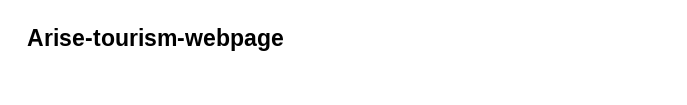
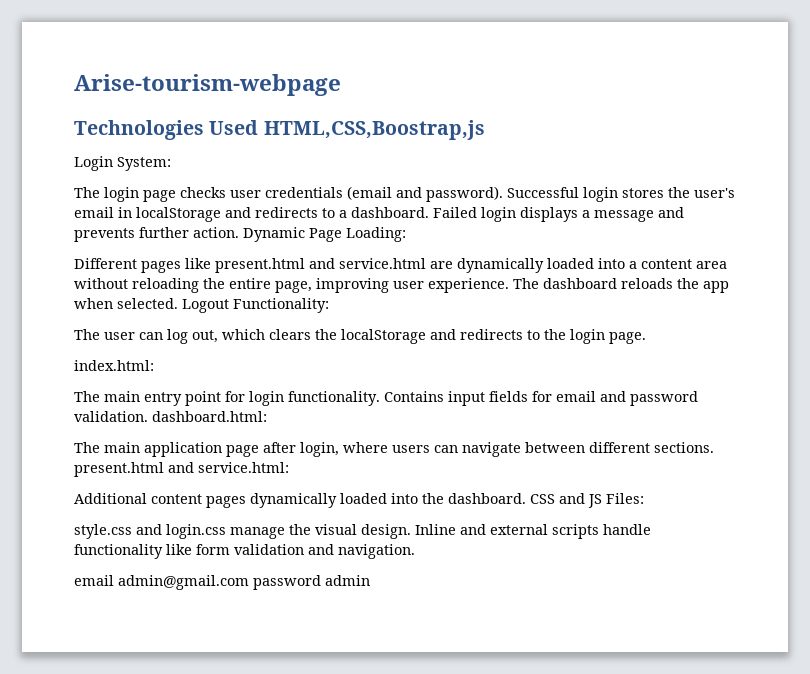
(284, 39) none -> [74,120,485,140] [74,156,171,171] [74,186,735,202] [74,207,684,222] [74,227,406,242] [74,258,727,273] [74,278,729,293] [74,298,329,313] [74,329,646,344] [74,360,154,371] [74,391,698,406] [74,411,267,422] [74,442,714,457] [74,462,289,477] [74,493,644,508] [74,524,651,539] [74,544,415,559] [74,575,370,590] // Technologies Used HTML,CSS,Boostrap,js // Login System: // The login page checks user credentials (email and password). Successful login stores the user's email in localStorage and redirects to a dashboard. Failed login displays a message and prevents further action. Dynamic Page Loading: // Different pages like present.html and service.html are dynamically loaded into a content area without reloading the entire page, improving user experience. The dashboard reloads the app when selected. Logout Functionality: // The user can log out, which clears the localStorage and redirects to the login page. // index.html: // The main entry point for login functionality. Contains input fields for email and password validation. dashboard.html: // The main application page after login, where users can navigate between different sections. present.html and service.html: // Additional content pages dynamically loaded into the dashboard. CSS and JS Files: // style.css and login.css manage the visual design. Inline and external scripts handle functionality like form validation and navigation. // email admin@gmail.com password admin

